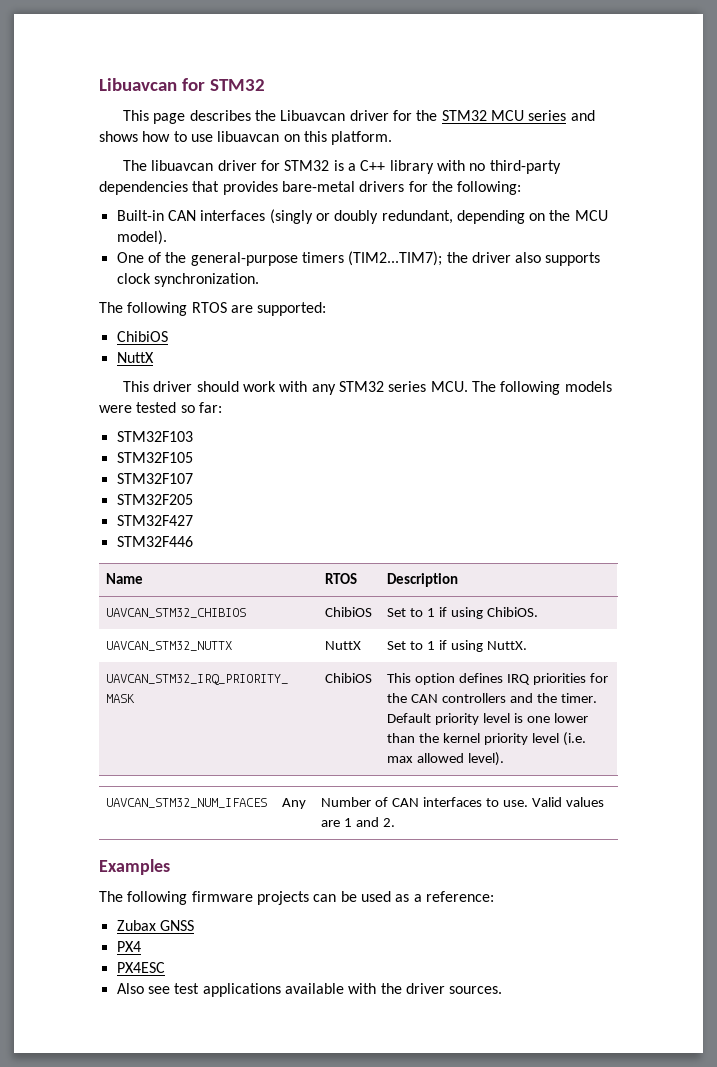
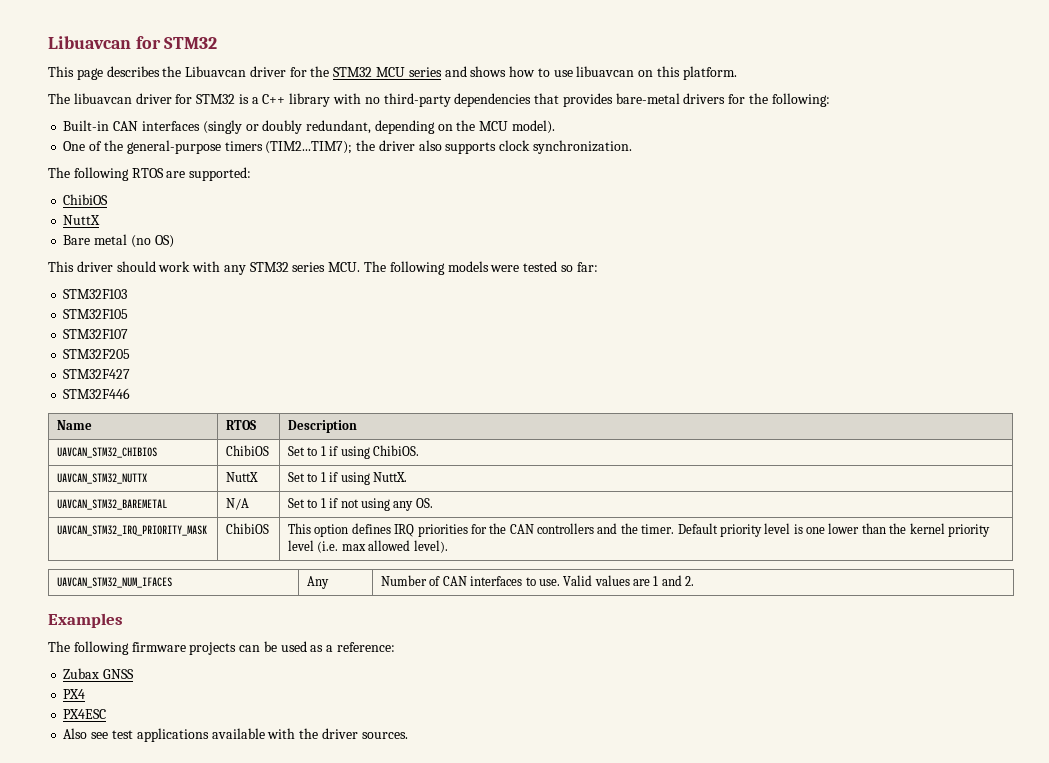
(154, 357) none -> [63,234,174,248] // Bare metal (no OS)
(527, 645) none -> [57,499,168,510] [226,498,250,510] [288,498,433,511] // UAVCAN_STM32_BAREMETAL | N/A | Set to 1 if not using any OS.

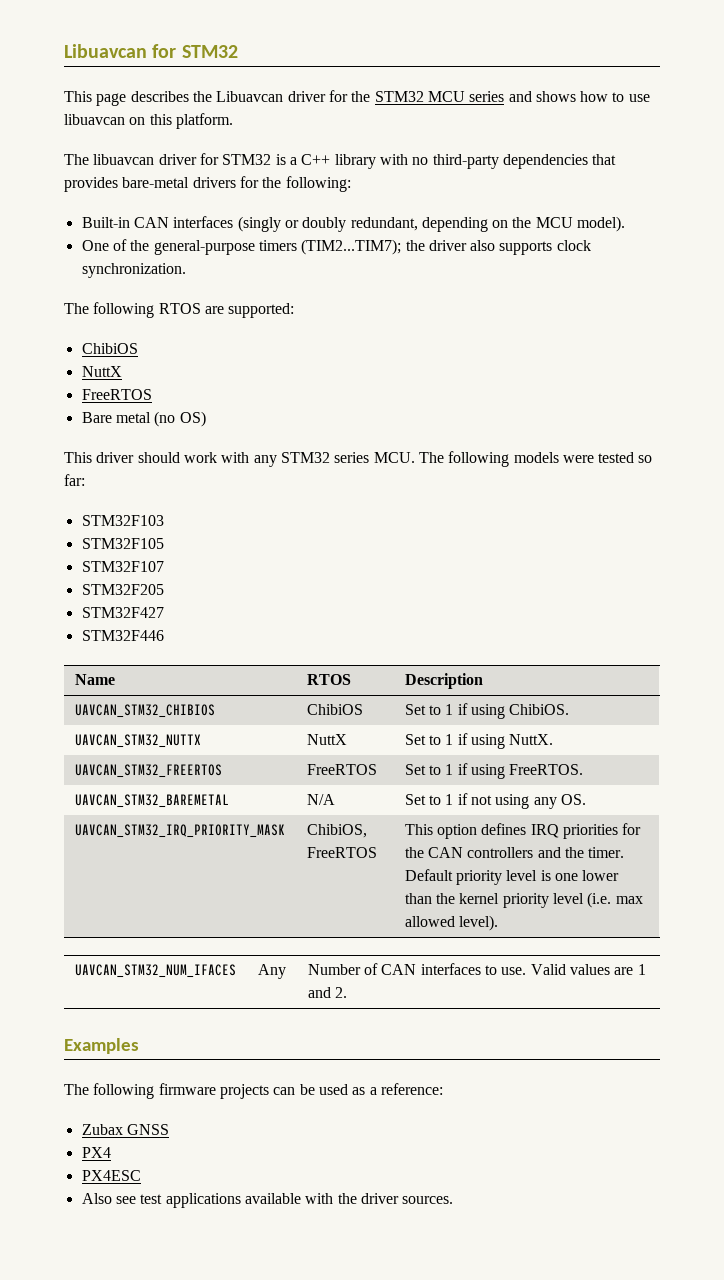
(101, 220) none -> [81,389,152,400] // FreeRTOS
(407, 477) none -> [74,764,222,778] [306,764,377,775] [404,763,584,779] // UAVCAN_STM32_FREERTOS | FreeRTOS | Set to 1 if using FreeRTOS.
[226,523,270,534] ChibiOS -> [306,824,367,838] [306,847,377,858] ChibiOS, FreeRTOS

